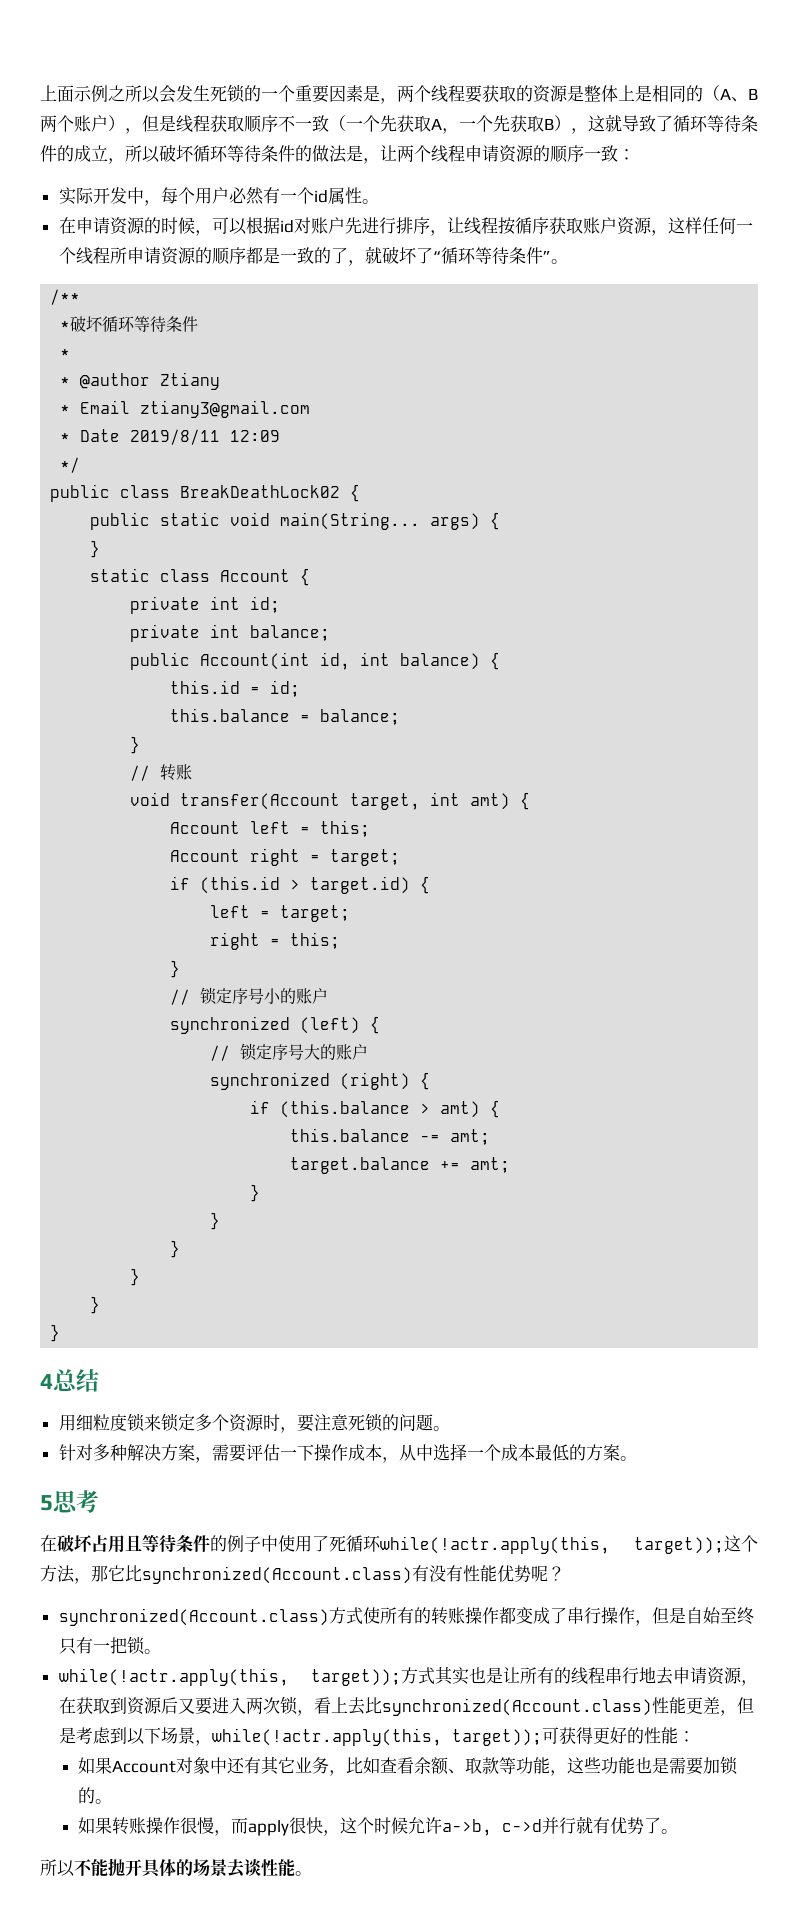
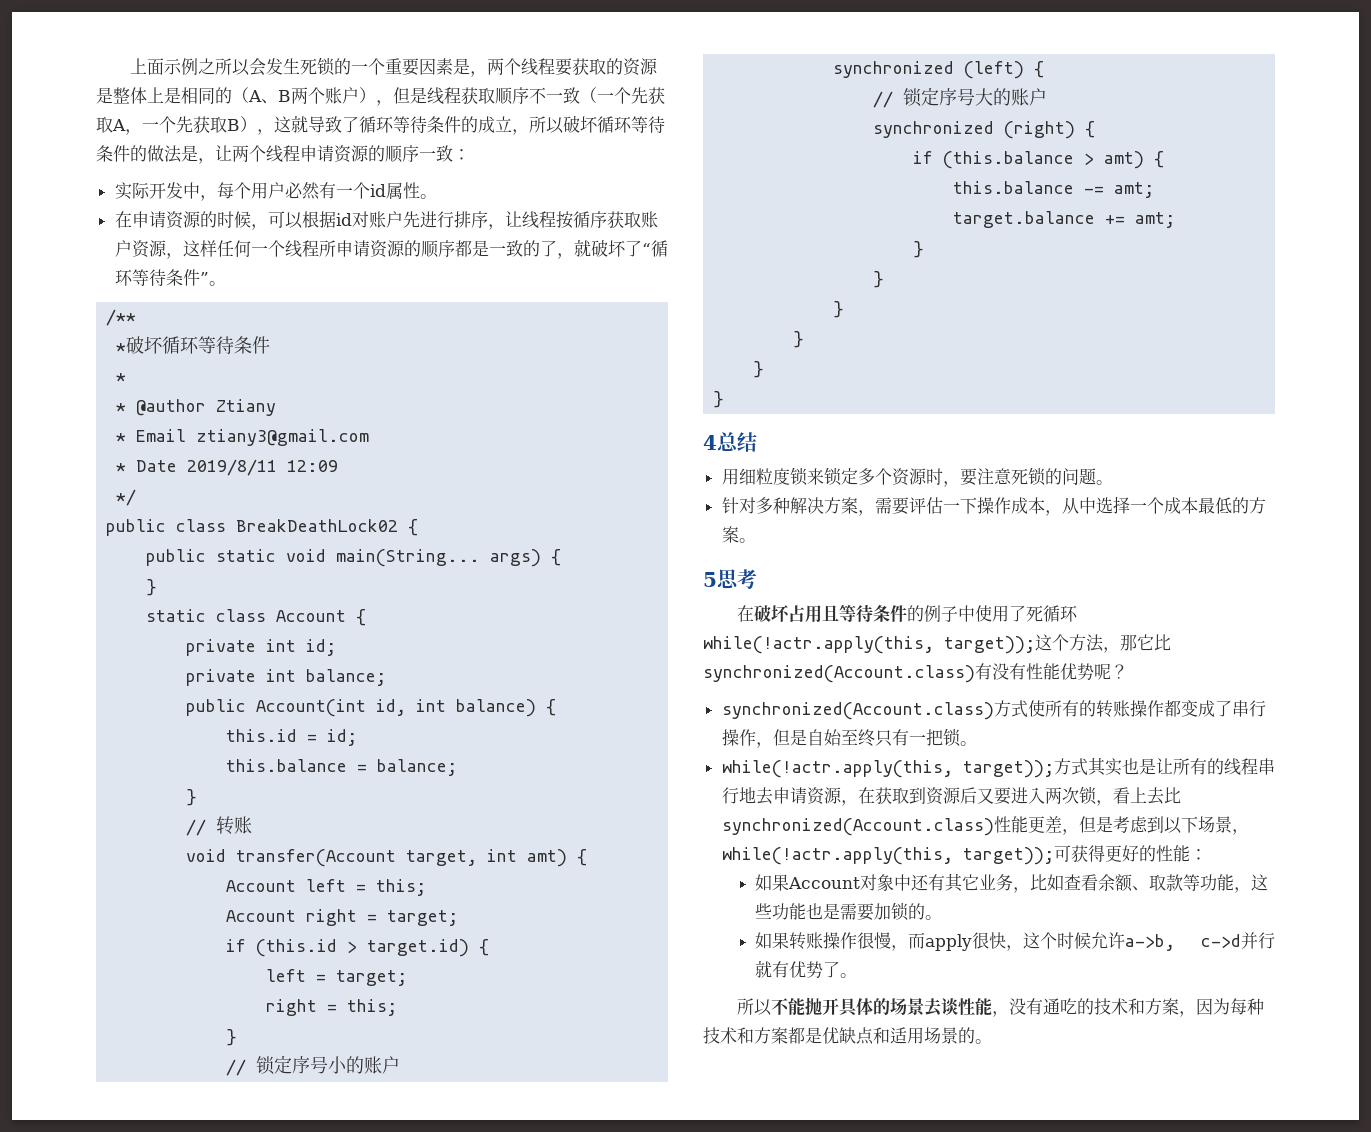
(295, 1867) none -> [992,998,1265,1017] [703,1027,975,1045] ，没有通吃的技术和方案，因为每种技术和方案都是优缺点和适用场景的

